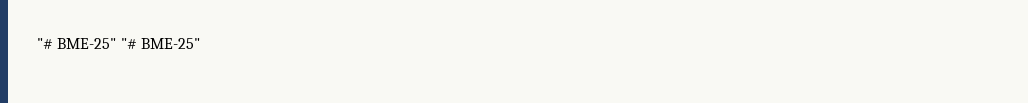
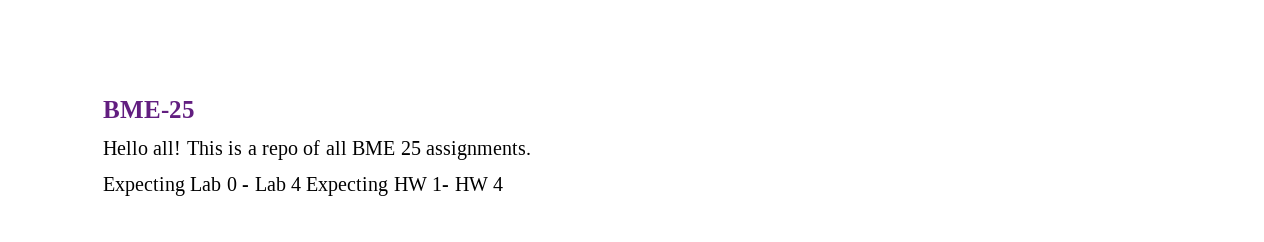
[37,38,200,49] "# BME-25" "# BME-25" -> [103,101,195,118] [103,140,531,160] [103,177,503,196] BME-25 // Hello all! This is a repo of all BME 25 assignments. // Expecting Lab 0 - Lab 4 Expecting HW 1- HW 4

